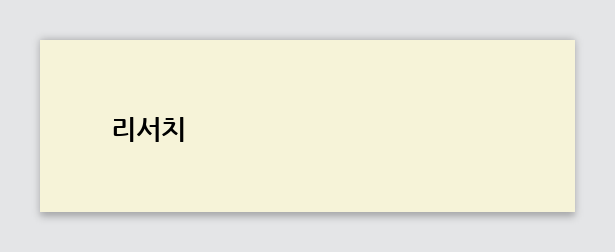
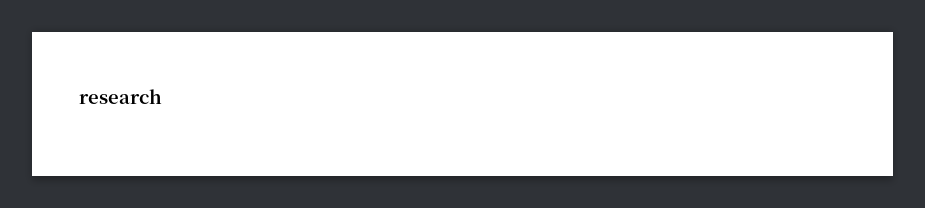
[111,117,186,142] 리서치 -> [79,89,162,104] research

